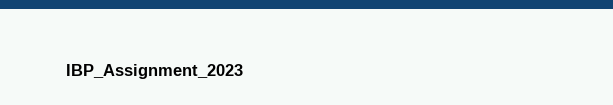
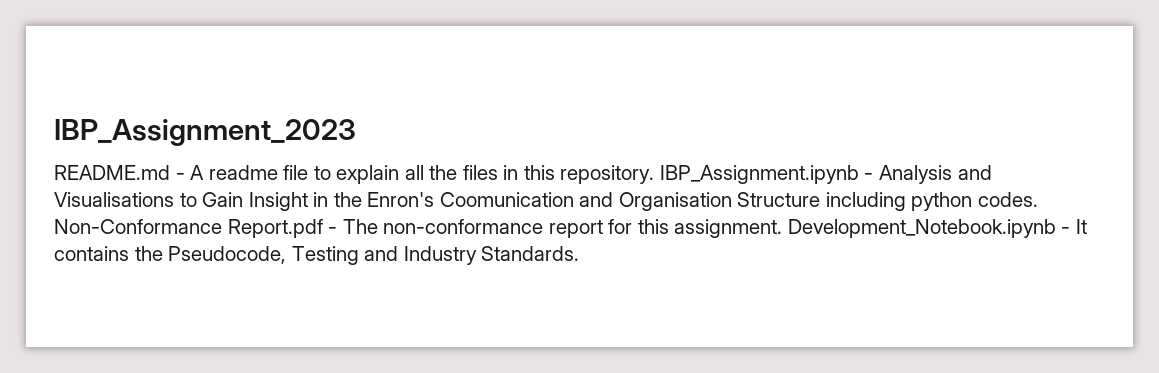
(243, 71) none -> [54,165,992,184] [54,192,1038,211] [54,219,1087,238] [54,246,580,265] // README.md - A readme file to explain all the files in this repository. IBP_Assignment.ipynb - Analysis and Visualisations to Gain Insight in the Enron's Coomunication and Organisation Structure including python codes. Non-Conformance Report.pdf - The non-conformance report for this assignment. Development_Notebook.ipynb - It contains the Pseudocode, Testing and Industry Standards.

